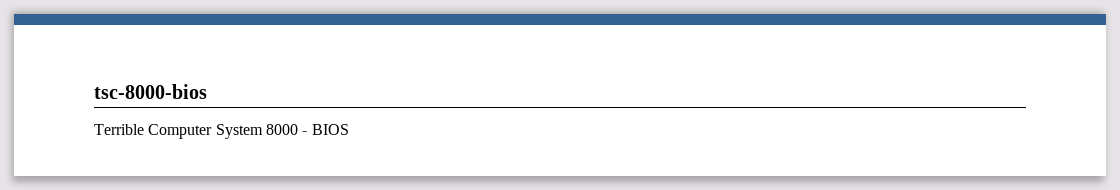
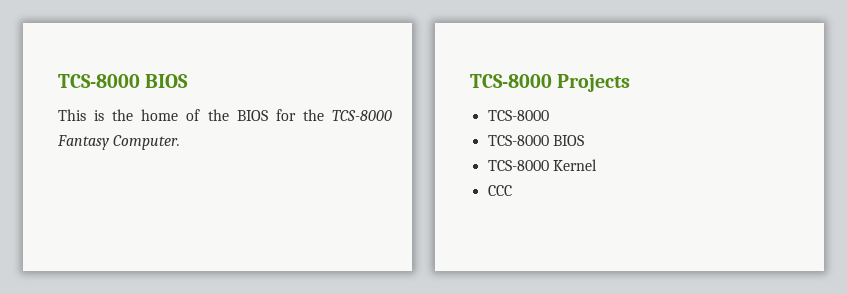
[94,84,207,99] [94,124,349,139] tsc-8000-bios // Terrible Computer System 8000 - BIOS -> [58,74,189,88] [58,109,392,121] [57,135,181,150] [470,74,631,92] [487,110,549,121] [487,135,584,146] [487,159,597,171] [487,185,512,196] TCS-8000 BIOS // This is the home of the BIOS for the TCS-8000 Fantasy Computer. // TCS-8000 Projects // TCS-8000 // TCS-8000 BIOS // TCS-8000 Kernel // CCC

